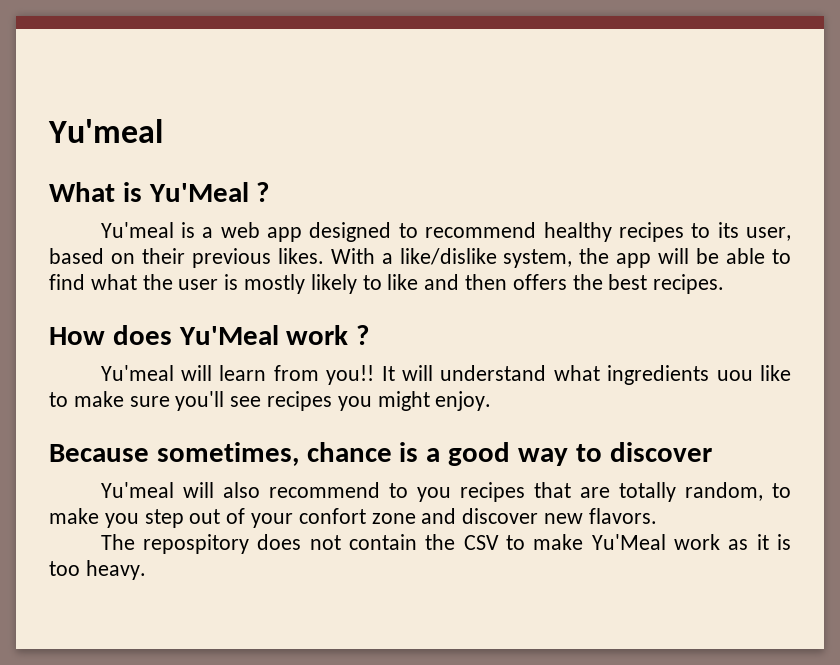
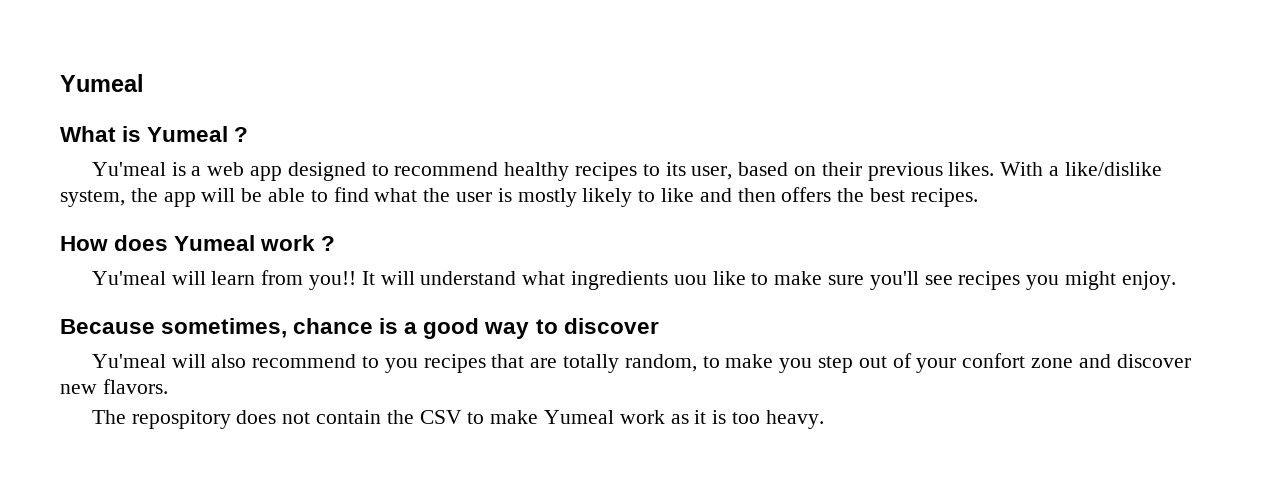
[48,119,163,143] Yu'meal -> [60,74,144,92] Yumeal
[148,182,249,202] Yu'Meal -> [147,126,229,142] Yumeal
[178,325,279,345] Yu'Meal -> [174,235,256,251] Yumeal
[591,534,666,550] Yu'Meal -> [543,410,614,424] Yumeal

